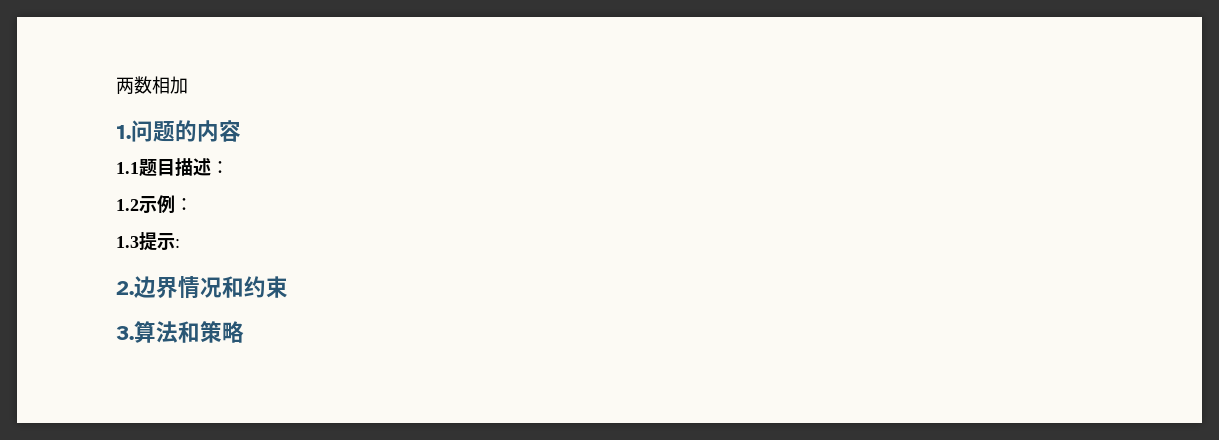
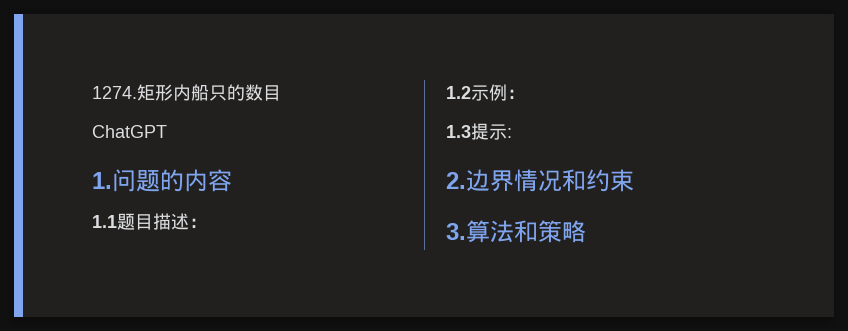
[116,76,188,94] 两数相加 -> [92,84,281,101] [92,125,167,138] 1274.矩形内船只的数目 // ChatGPT

